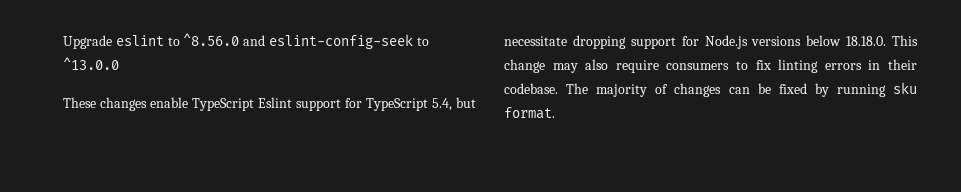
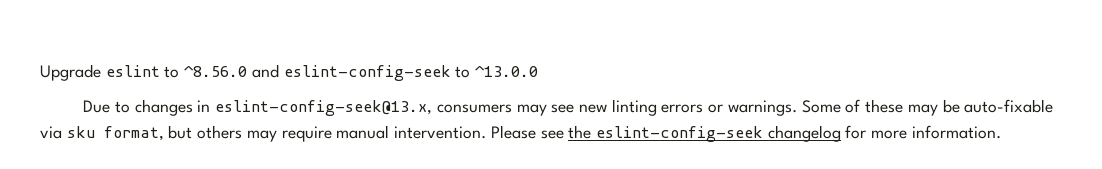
[63,97,476,111] [504,35,918,49] [504,59,917,73] [504,82,917,97] [504,107,555,119] These changes enable TypeScript Eslint support for TypeScript 5.4, but necessitate dropping support for Node.js versions below 18.18.0. This change may also require consumers to fix linting errors in their codebase. The majority of changes can be fixed by running sku format. -> [83,99,1054,116] [40,125,1001,142] Due to changes in eslint-config-seek@13.x, consumers may see new linting errors or warnings. Some of these may be auto-fixable via sku format, but others may require manual intervention. Please see the eslint-config-seek changelog for more information.

